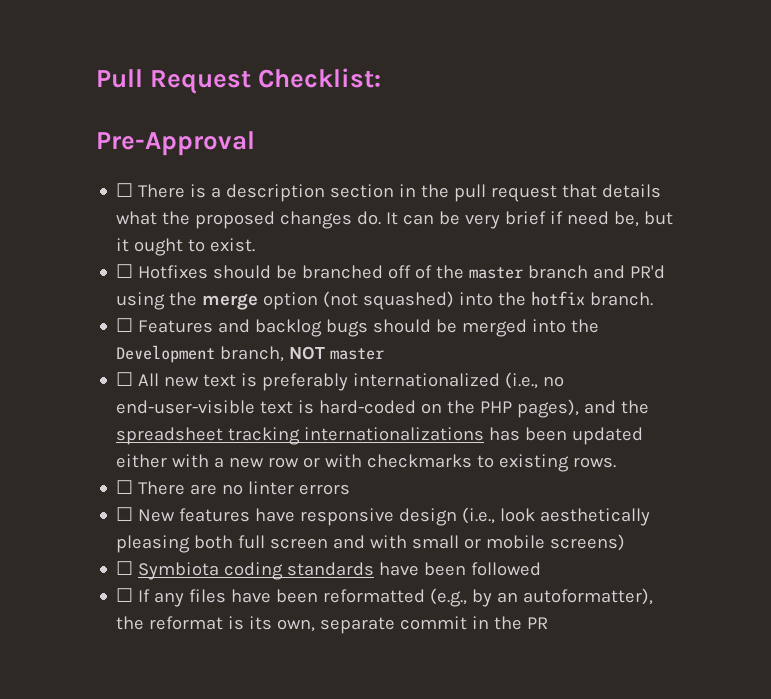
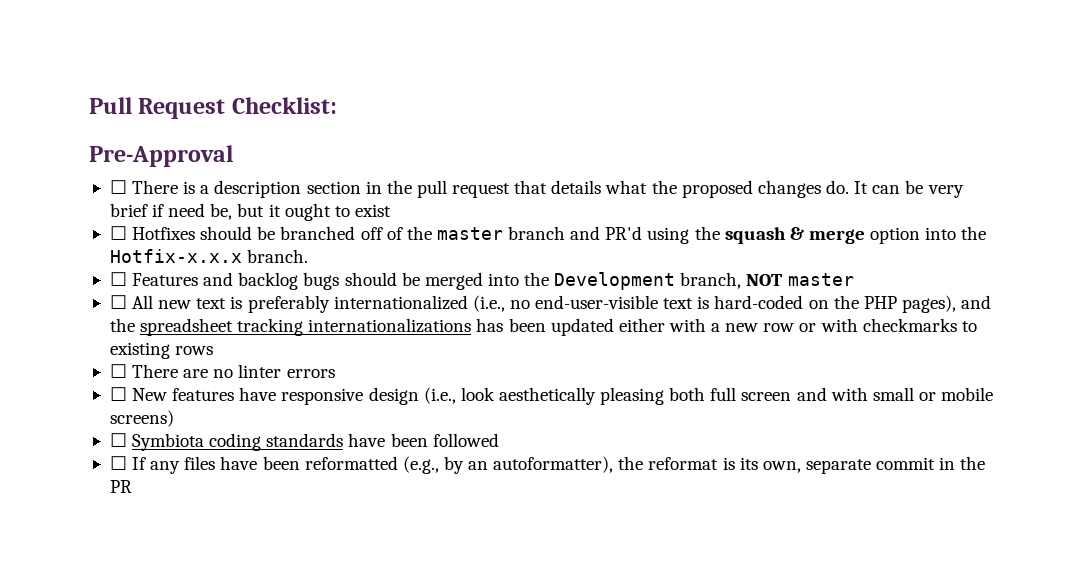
[210,238,256,252] exist. -> [354,204,391,217] exist
[202,291,586,310] merge option (not squashed) into the hotfix -> [724,226,987,244] [109,249,242,263] squash & merge option into the Hotfix-x.x.x
[573,457,617,468] rows. -> [175,346,214,355] rows

